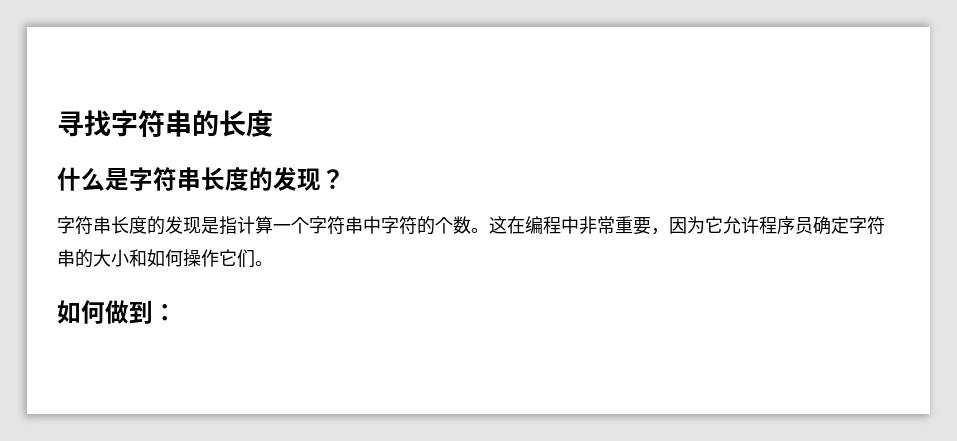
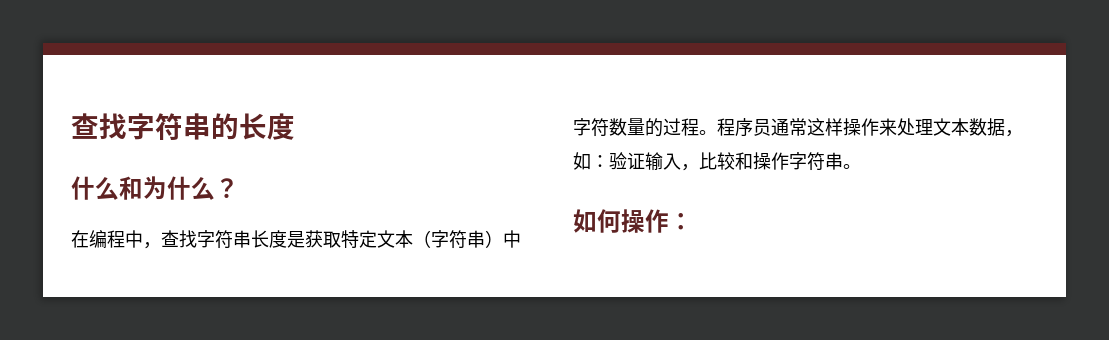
[57,111,84,137] 寻 -> [71,113,99,139] 查
[105,167,345,191] [57,216,885,235] [57,249,273,268] [57,300,153,324] 是字符串长度的发现？ // 字符串长度的发现是指计算一个字符串中字符的个数。这在编程中非常重要，因为它允许程序员确定字符串的大小和如何操作它们。 // 如何做到 -> [119,176,239,200] [71,230,521,249] [573,118,1023,137] [573,152,861,171] [573,209,669,233] 和为什么？ // 在编程中，查找字符串长度是获取特定文本（字符串）中字符数量的过程。程序员通常这样操作来处理文本数据，如：验证输入，比较和操作字符串。 // 如何操作

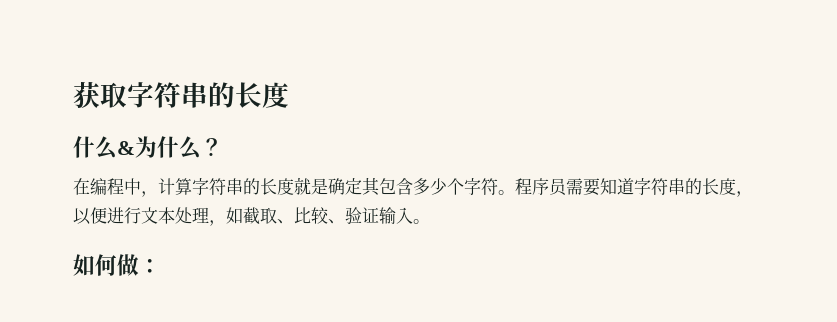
[71,113,127,140] 查找 -> [73,81,127,108] 获取
[119,176,143,200] 和 -> [117,141,135,155] &
[161,230,521,249] [573,118,1023,137] [573,152,843,171] 查找字符串长度是获取特定文本（字符串）中字符数量的过程。程序员通常这样操作来处理文本数据，如：验证输入，比较和操作字符串 -> [158,177,753,197] [73,207,413,226] 计算字符串的长度就是确定其包含多少个字符。程序员需要知道字符串的长度，以便进行文本处理，如截取、比较、验证输入
[621,209,669,233] 操作 -> [117,254,139,276] 做

